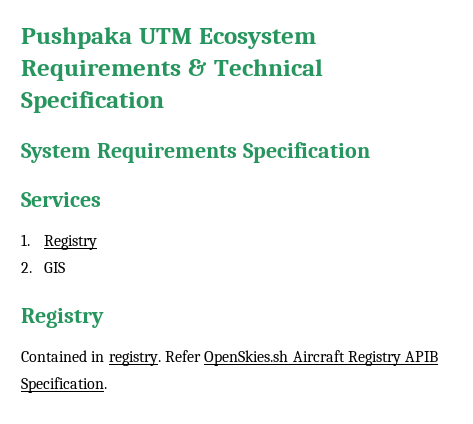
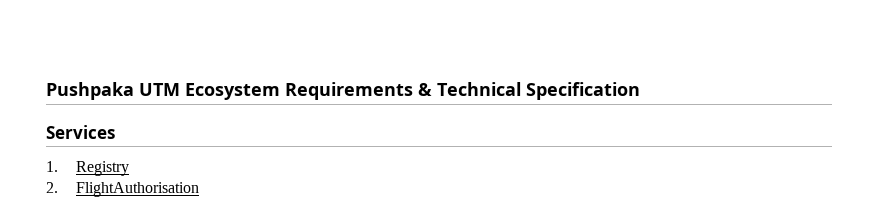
[21,142,370,163] // System Requirements Specification -> (640, 91) none
[44,262,66,273] [21,308,104,328] [21,350,439,366] [21,377,107,393] GIS // Registry // Contained in registry. Refer OpenSkies.sh Aircraft Registry APIB Specification. -> [75,182,199,197] FlightAuthorisation

